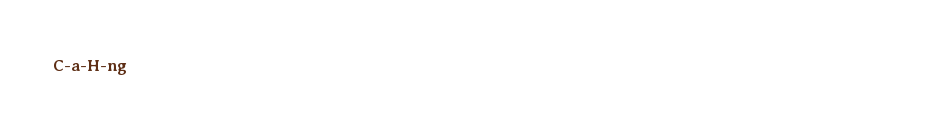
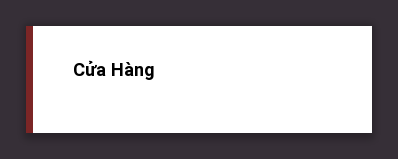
[53,60,127,75] C-a-H-ng -> [73,60,155,80] Cửa Hàng

